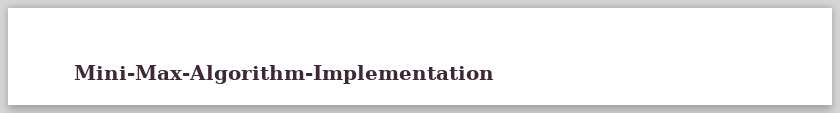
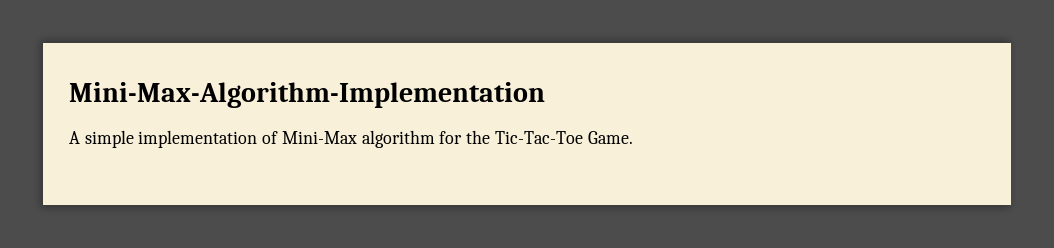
(494, 74) none -> [69,130,633,148] // A simple implementation of Mini-Max algorithm for the Tic-Tac-Toe Game.

